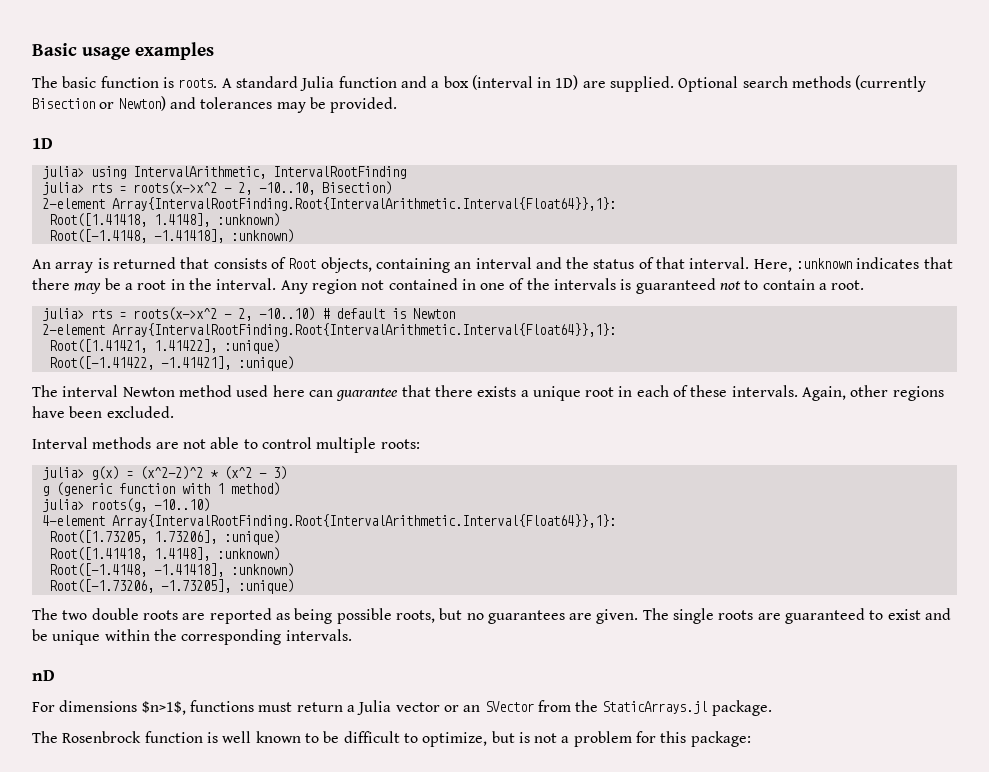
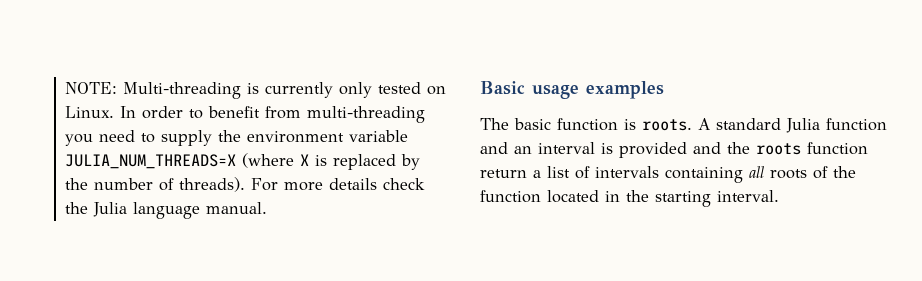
(32, 49) none -> [65,82,447,99] [65,106,426,123] [65,130,409,146] [65,153,421,170] [65,177,426,192] [65,202,268,219] NOTE: Multi-threading is currently only tested on Linux. In order to benefit from multi-threading you need to supply the environment variable JULIA_NUM_THREADS=X (where X is replaced by the number of threads). For more details check the Julia language manual. //
[431,75,927,92] [32,96,398,113] [32,138,53,149] [41,166,406,179] [41,181,392,195] [41,197,616,211] [48,213,280,227] [48,229,294,243] [32,257,953,273] [32,278,865,294] [41,307,455,321] [41,323,616,337] [48,339,280,354] [48,356,294,371] [32,385,944,401] [32,406,174,418] [32,437,420,453] [41,466,287,480] [41,482,280,496] [41,498,210,512] [41,514,616,528] [48,530,280,545] [48,547,280,561] [48,563,294,577] [48,579,294,594] [32,608,952,624] [32,629,352,645] [32,670,55,681] [32,700,772,716] [32,731,751,747] a box (interval in 1D) are supplied. Optional search methods (currently Bisection or Newton) and tolerances may be provided. // 1D // julia> using IntervalArithmetic, IntervalRootFinding // julia> rts = roots(x->x^2 - 2, -10..10, Bisection) // 2-element Array{IntervalRootFinding.Root{IntervalArithmetic.Interval{Float64}},1}: // Root([1.41418, 1.4148], :unknown) // Root([-1.4148, -1.41418], :unknown) // An array is returned that consists of Root objects, containing an interval and the status of that interval. Here, :unknown indicates that there may be a root in the interval. Any region not contained in one of the intervals is guaranteed not to contain a root. // julia> rts = roots(x->x^2 - 2, -10..10) # default is Newton // 2-element Array{IntervalRootFinding.Root{IntervalArithmetic.Interval{Float64}},1}: // Root([1.41421, 1.41422], :unique) // Root([-1.41422, -1.41421], :unique) // The interval Newton method used here can guarantee that there exists a unique root in each of these intervals. Again, other regions have been excluded. // Interval methods are not able to control multiple roots: // julia> g(x) = (x^2-2)^2 * (x^2 - 3) // g (generic function with 1 method) // julia> roots(g, -10..10) // 4-element Array{IntervalRootFinding.Root{IntervalArithmetic.Interval{Float64}},1}: // Root([1.73205, 1.73206], :unique) // Root([1.41418, 1.4148], :unknown) // Root([-1.4148, -1.41418], :unknown) // Root([-1.73206, -1.73205], :unique) // The two double roots are reported as being possible roots, but no guarantees are given. The single roots are guaranteed to exist and be unique within the corresponding intervals. // nD // For dimensions $n>1$, functions must return a Julia vector or an SVector from the StaticArrays.jl package. // The Rosenbrock function is well known to be difficult to optimize, but is not a problem for this package: -> [514,142,868,158] [480,166,856,183] [480,190,779,207] an interval is provided and the roots function return a list of intervals containing all roots of the function located in the starting interval.

